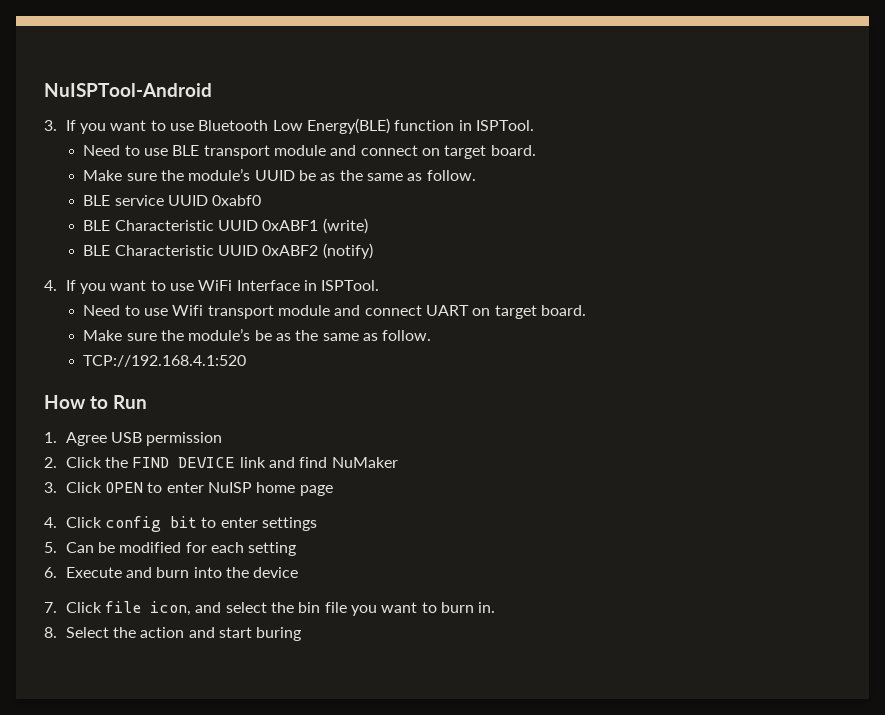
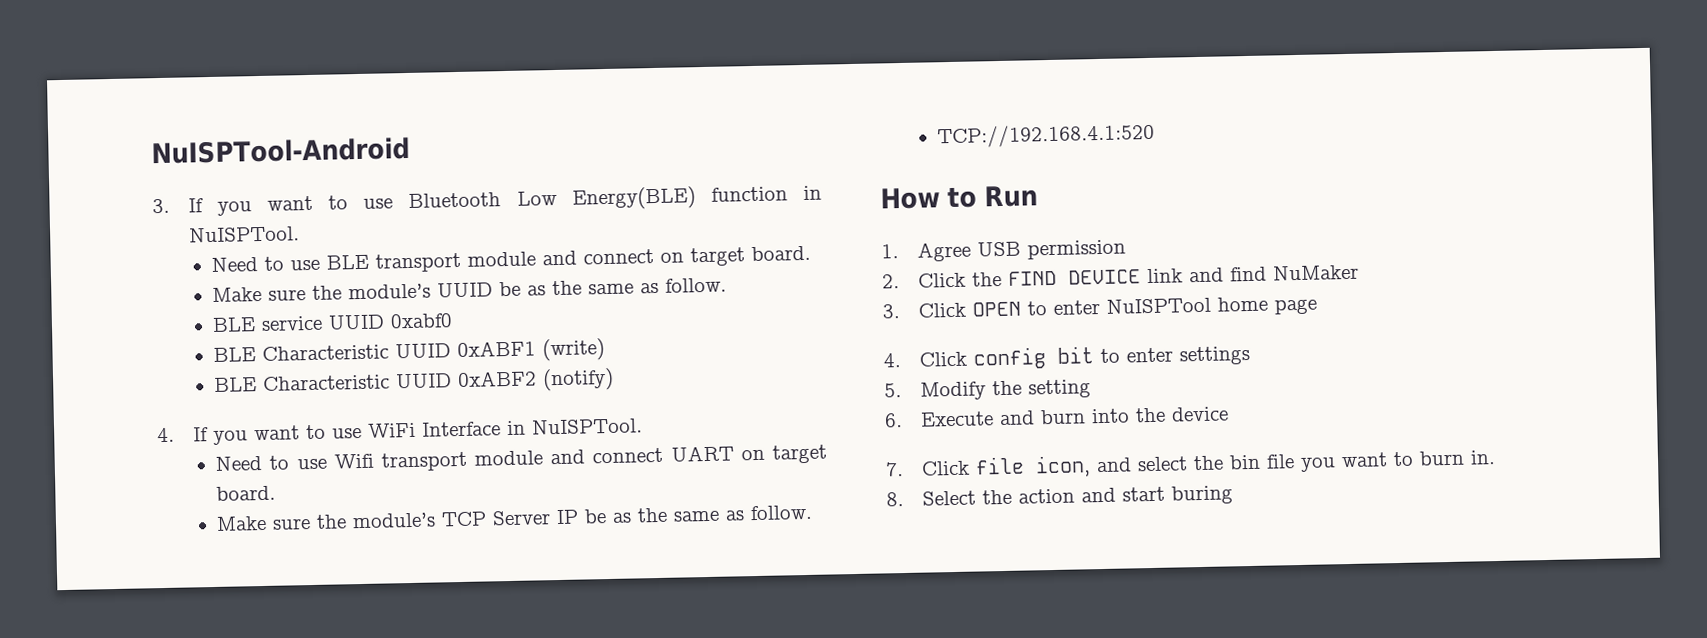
[475,120,534,131] ISPTool. -> [188,226,300,243] NuISPTool.
[321,280,380,291] ISPTool. -> [530,418,643,435] NuISPTool.
(251, 334) none -> [441,509,580,527] TCP Server IP
[208,482,253,493] NuISP -> [1105,297,1211,314] NuISPTool
[65,542,245,553] Can be modified for each -> [919,380,1022,401] Modify the

